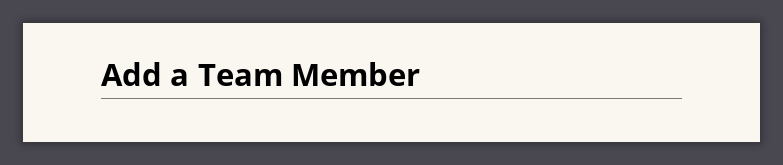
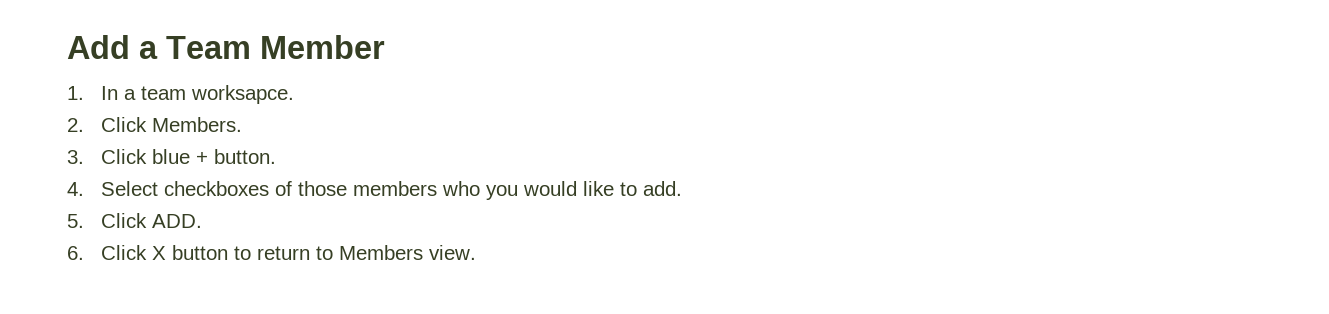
(421, 74) none -> [67,85,295,104] [67,117,243,132] [67,149,277,164] [67,181,683,200] [67,213,203,228] [67,245,477,260] // 1. In a team worksapce. // 2. Click Members. // 3. Click blue + button. // 4. Select checkboxes of those members who you would like to add. // 5. Click ADD. // 6. Click X button to return to Members view.

